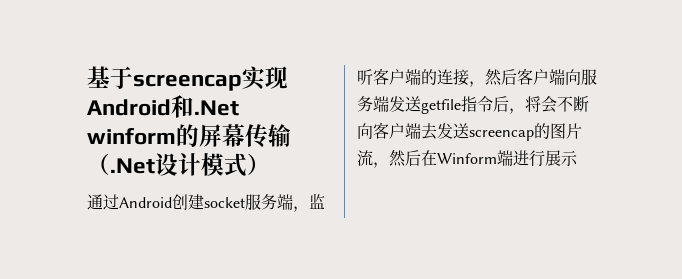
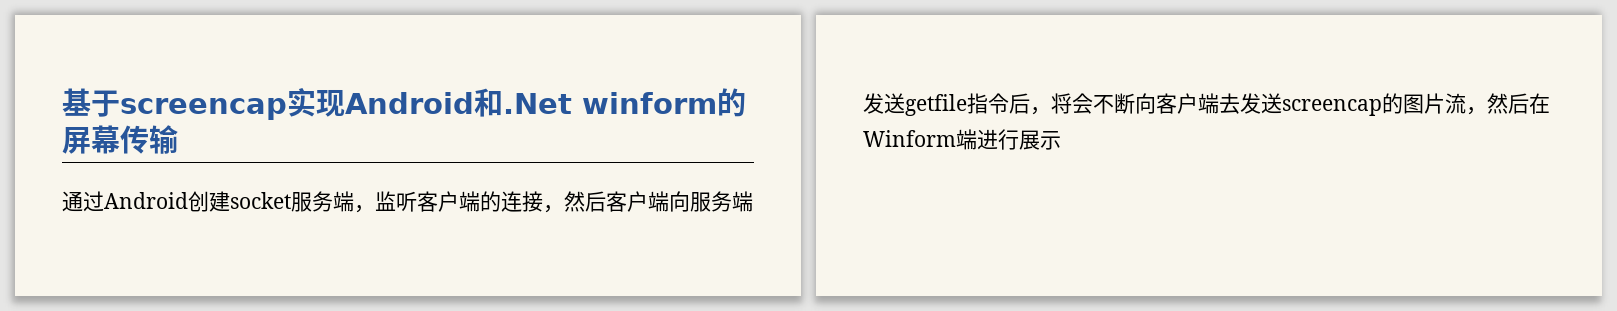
[87,153,270,177] （.Net设计模式） -> (178, 139) none

